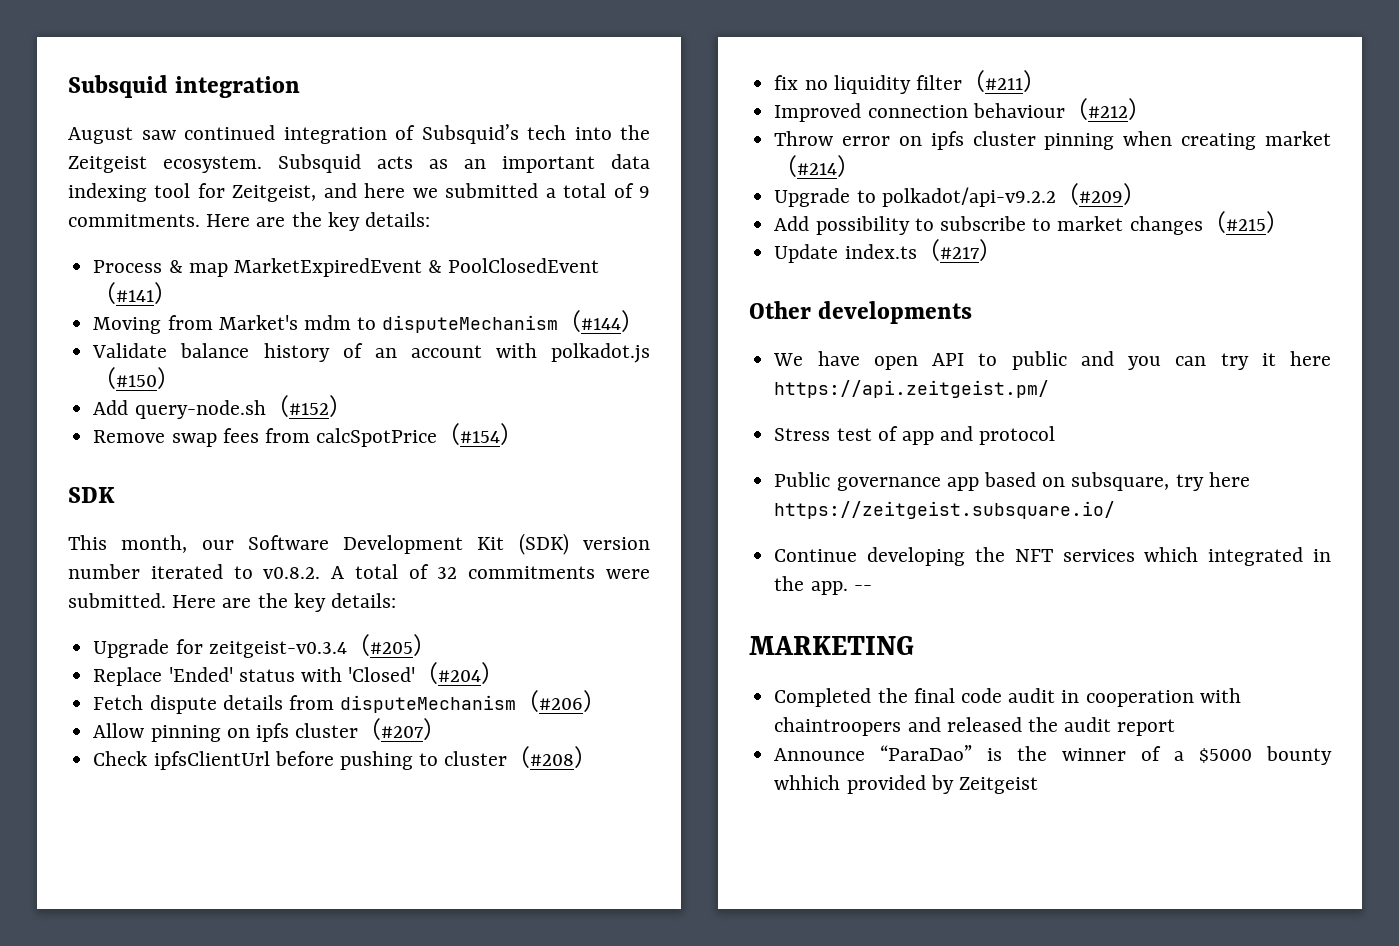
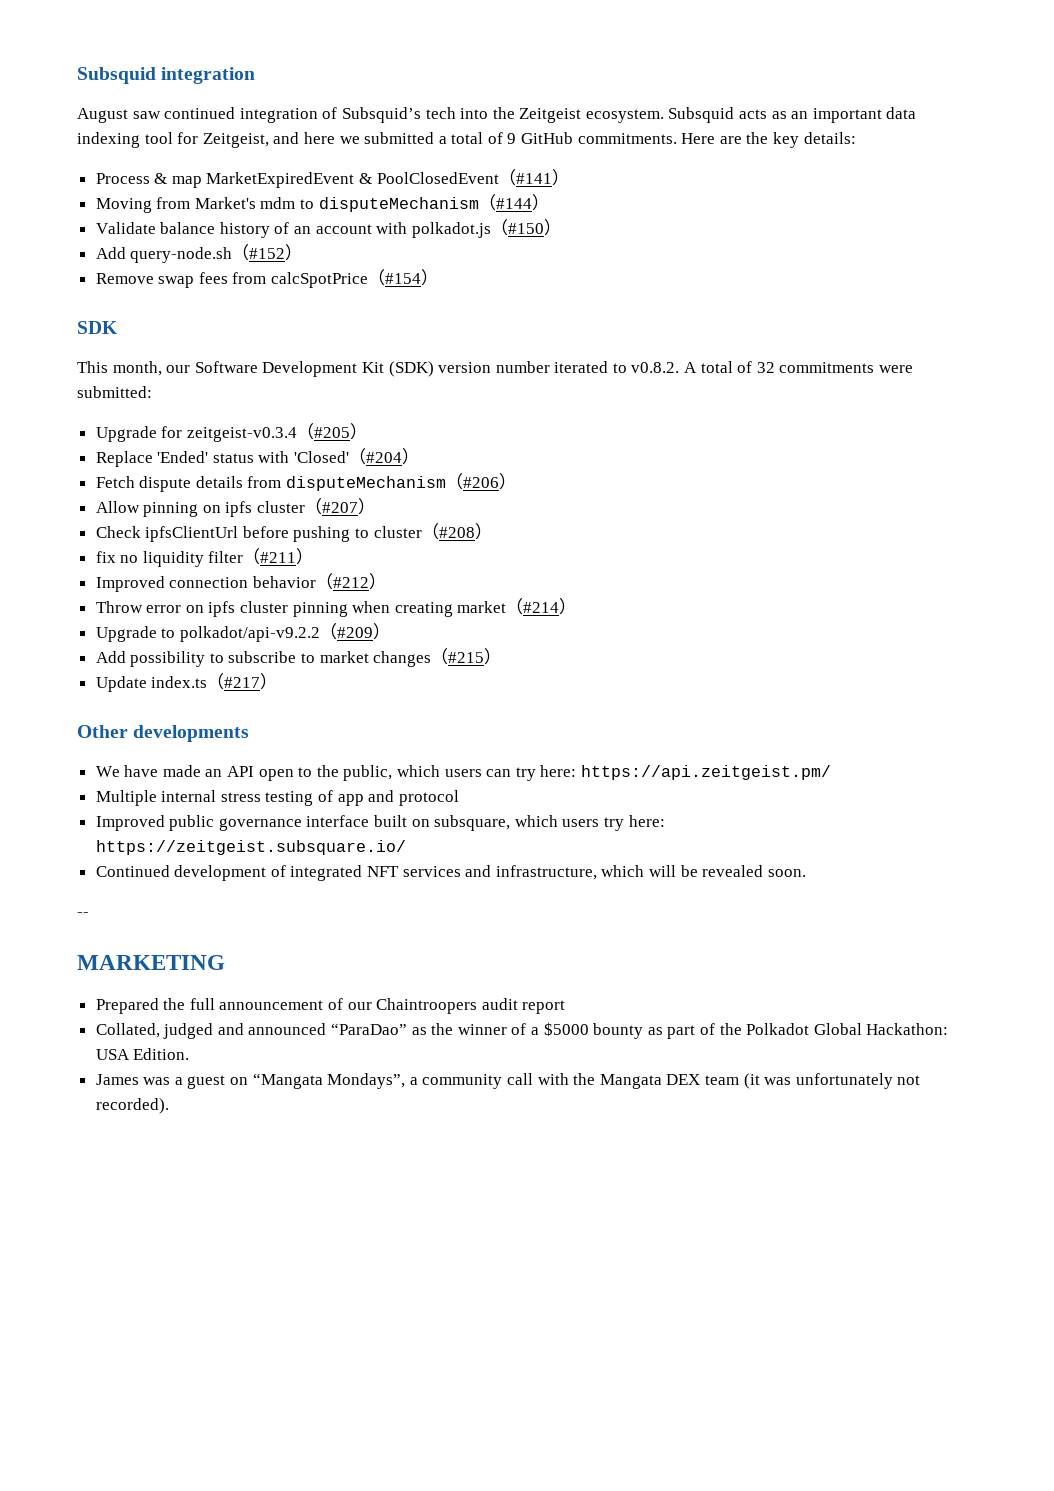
(650, 192) none -> [521,132,574,144] GitHub
[68,593,397,612] submitted. Here are the key details: -> [77,386,152,398] submitted:
[972,103,1065,118] behaviour -> [252,576,316,588] behavior
[873,351,1331,370] [774,380,1050,398] [774,426,1056,445] [774,472,1250,491] [774,501,1116,519] [774,547,1331,566] [774,576,872,595] [749,636,914,655] [774,688,1241,707] [774,717,1176,736] [774,745,1003,761] open API to public and you can try it here https://api.zeitgeist.pm/ // Stress test of app and protocol // Public governance app based on subsquare, try here https://zeitgeist.subsquare.io/ // Continue developing the NFT services which integrated in the app. -- // MARKETING // Completed the final code audit in cooperation with chaintroopers and released the audit report // Announce “ParaDao” is -> [162,765,831,781] [95,790,459,806] [95,815,665,831] [95,840,406,855] [95,865,806,881] [77,912,89,917] [77,955,225,970] [95,998,566,1014] [95,1023,427,1039] made an API open to the public, which users can try here: https://api.zeitgeist.pm/ // Multiple internal stress testing of app and protocol // Improved public governance interface built on subsquare, which users try here: https://zeitgeist.subsquare.io/ // Continued development of integrated NFT services and infrastructure, which will be revealed soon. // -- // MARKETING // Prepared the full announcement of our Chaintroopers audit report // Collated, judged and announced “ParaDao” as
[774,775,1038,794] whhich provided by Zeitgeist -> [647,1023,949,1039] [95,1048,190,1060] [95,1073,921,1089] [95,1098,169,1114] as part of the Polkadot Global Hackathon: USA Edition. // James was a guest on “Mangata Mondays”, a community call with the Mangata DEX team (it was unfortunately not recorded).

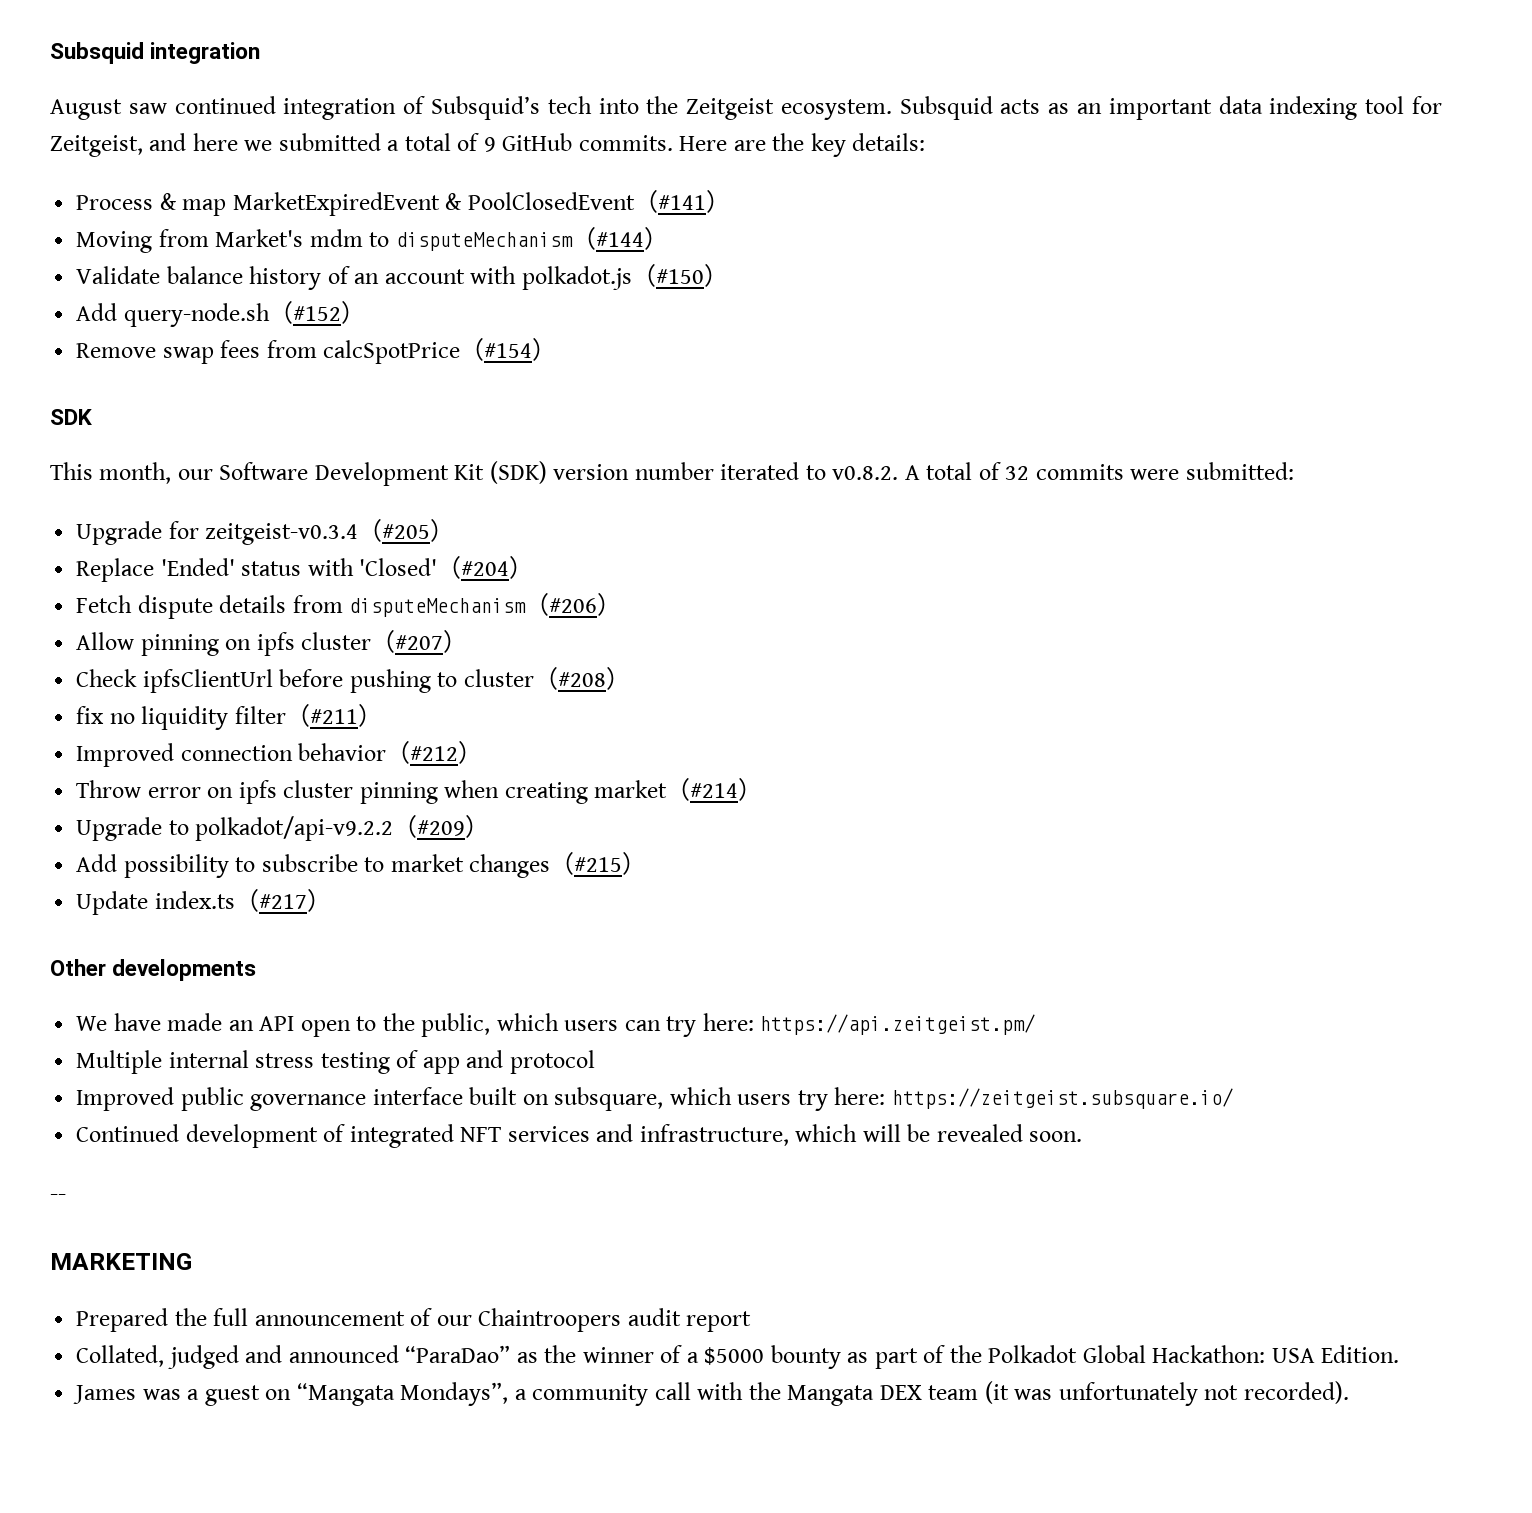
[577,133,677,144] commitments. -> [578,135,673,151] commits.
[779,362,875,373] commitments -> [1035,464,1124,480] commits

